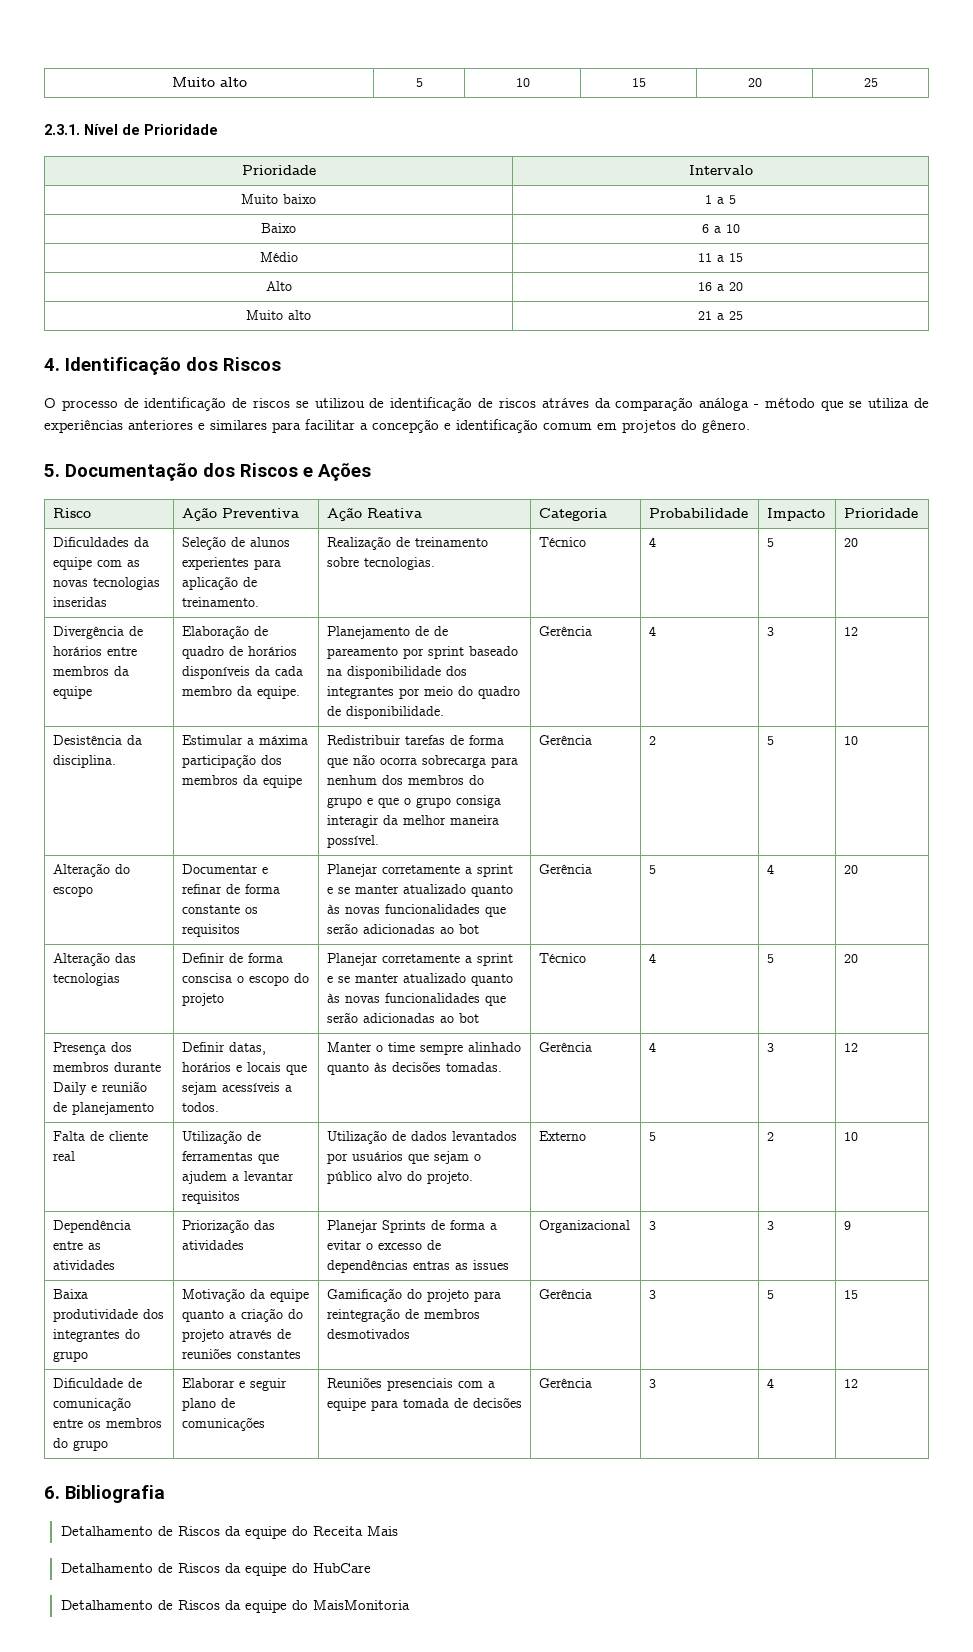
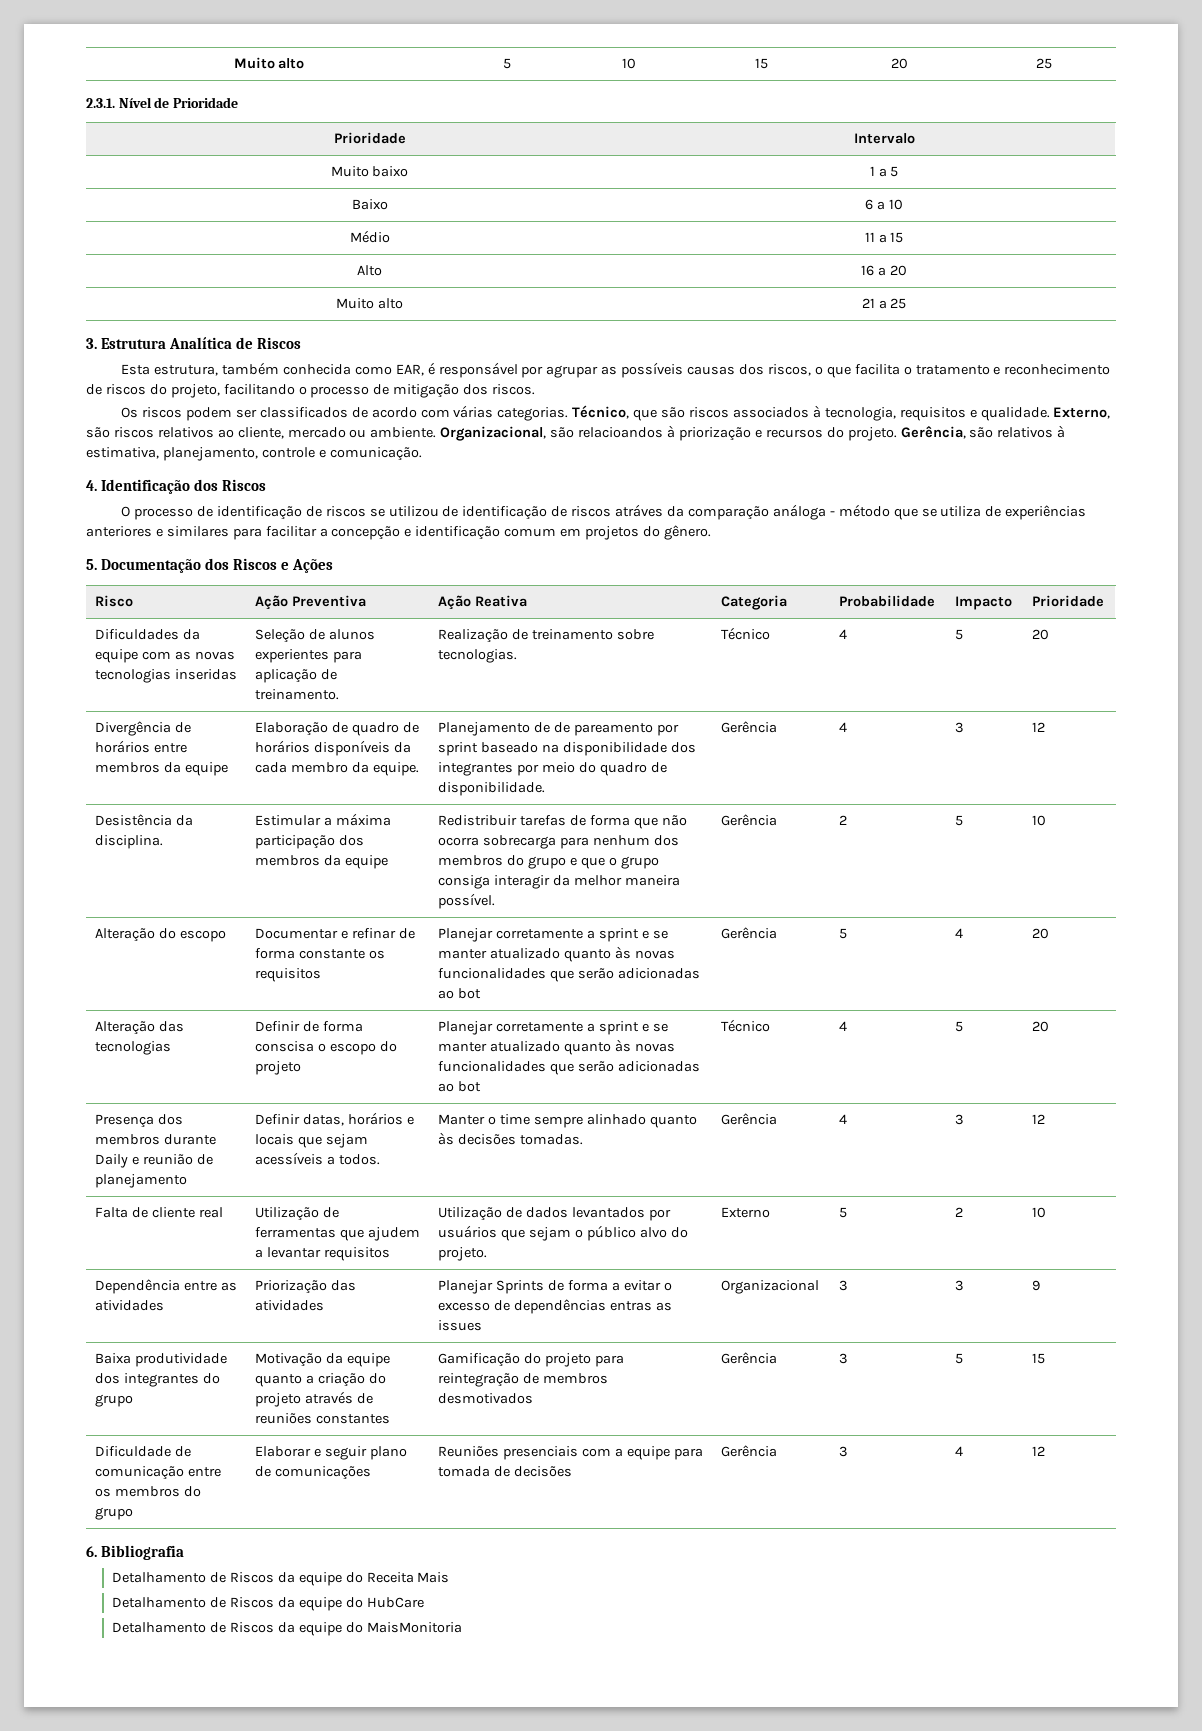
(743, 315) none -> [86,337,302,349] [121,362,1111,378] [86,384,536,398] [121,405,1111,421] [86,425,1066,441] [86,447,422,461] // 3. Estrutura Analítica de Riscos // Esta estrutura, também conhecida como EAR, é responsável por agrupar as possíveis causas dos riscos, o que facilita o tratamento e reconhecimento de riscos do projeto, facilitando o processo de mitigação dos riscos. // Os riscos podem ser classificados de acordo com várias categorias. Técnico, que são riscos associados à tecnologia, requisitos e qualidade. Externo, são riscos relativos ao cliente, mercado ou ambiente. Organizacional, são relacioandos à priorização e recursos do projeto. Gerência, são relativos à estimativa, planejamento, controle e comunicação.

